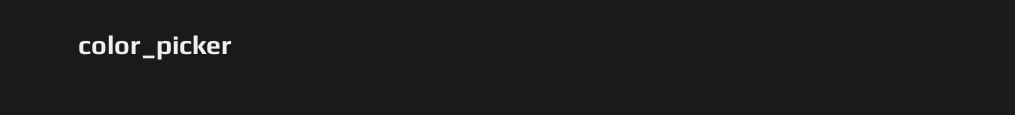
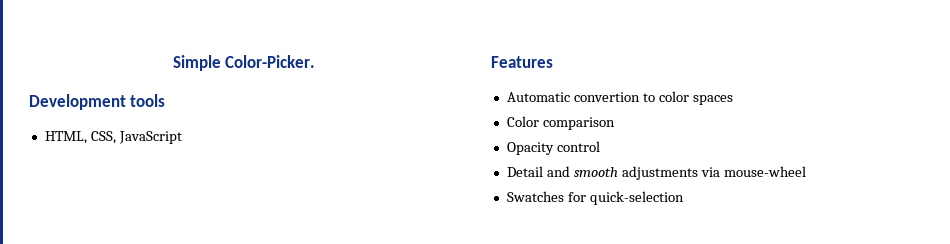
[78,35,232,60] color_picker -> [172,55,316,71] [29,94,166,110] [44,131,182,144] [491,56,553,68] [506,91,733,105] [506,116,615,130] [506,141,600,155] [506,166,806,180] [506,191,684,205] Simple Color-Picker. // Development tools // HTML, CSS, JavaScript // Features // Automatic convertion to color spaces // Color comparison // Opacity control // Detail and smooth adjustments via mouse-wheel // Swatches for quick-selection

